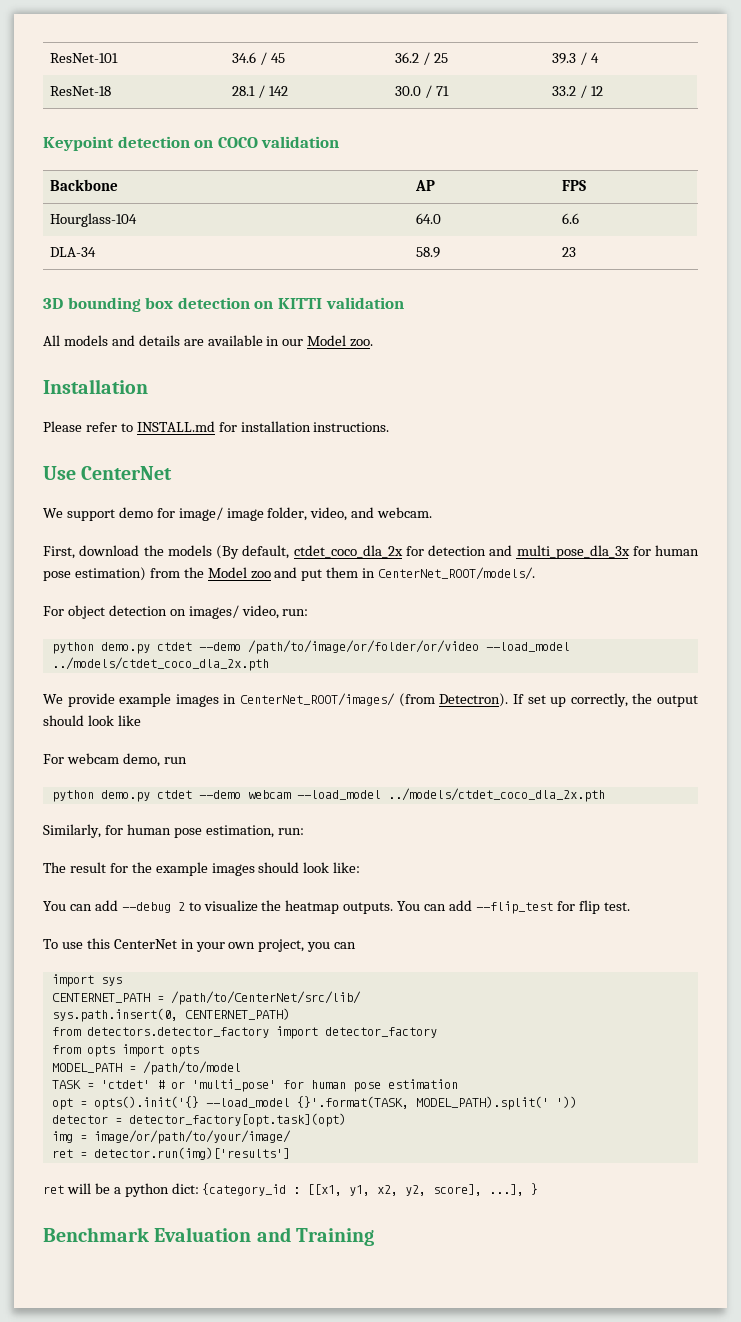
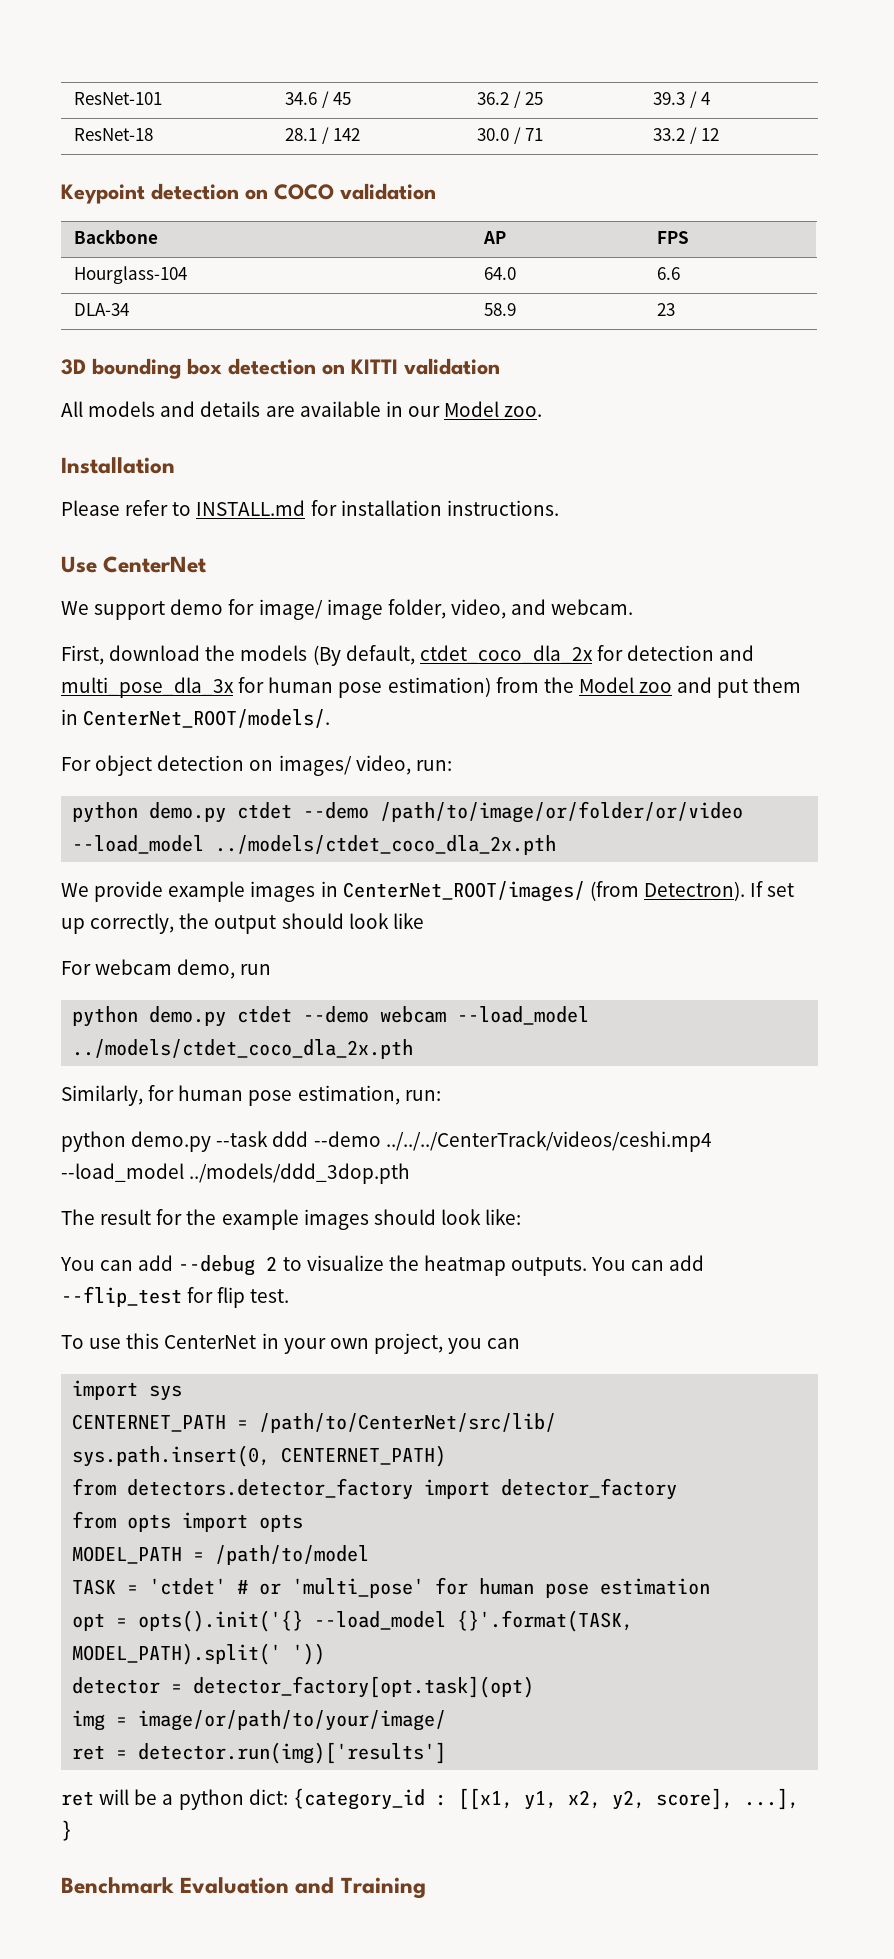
(304, 831) none -> [61,1131,712,1152] [61,1163,411,1184] // python demo.py --task ddd --demo ../../../CenterTrack/videos/ceshi.mp4 --load_model ../models/ddd_3dop.pth

